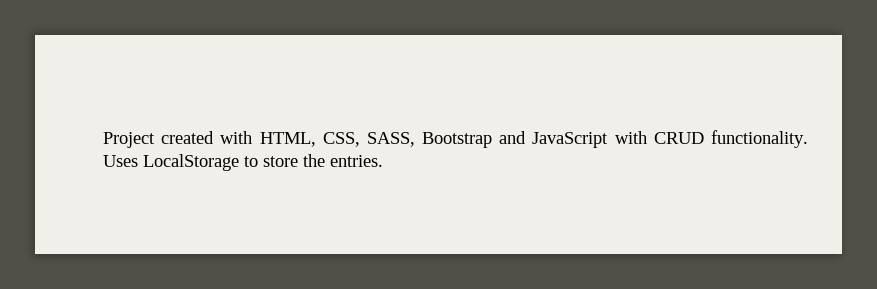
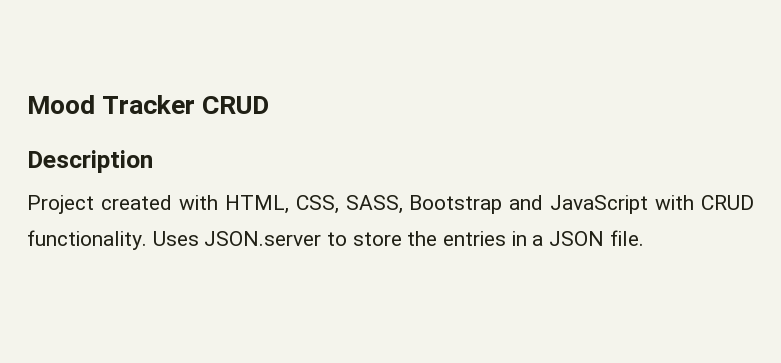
(103, 140) none -> [27,95,270,114] [27,150,153,173] Mood Tracker CRUD // Description //
[143,154,239,171] LocalStorage -> [204,231,322,246] JSON.server
[330,155,383,167] entries. -> [443,230,644,246] entries in a JSON file.

